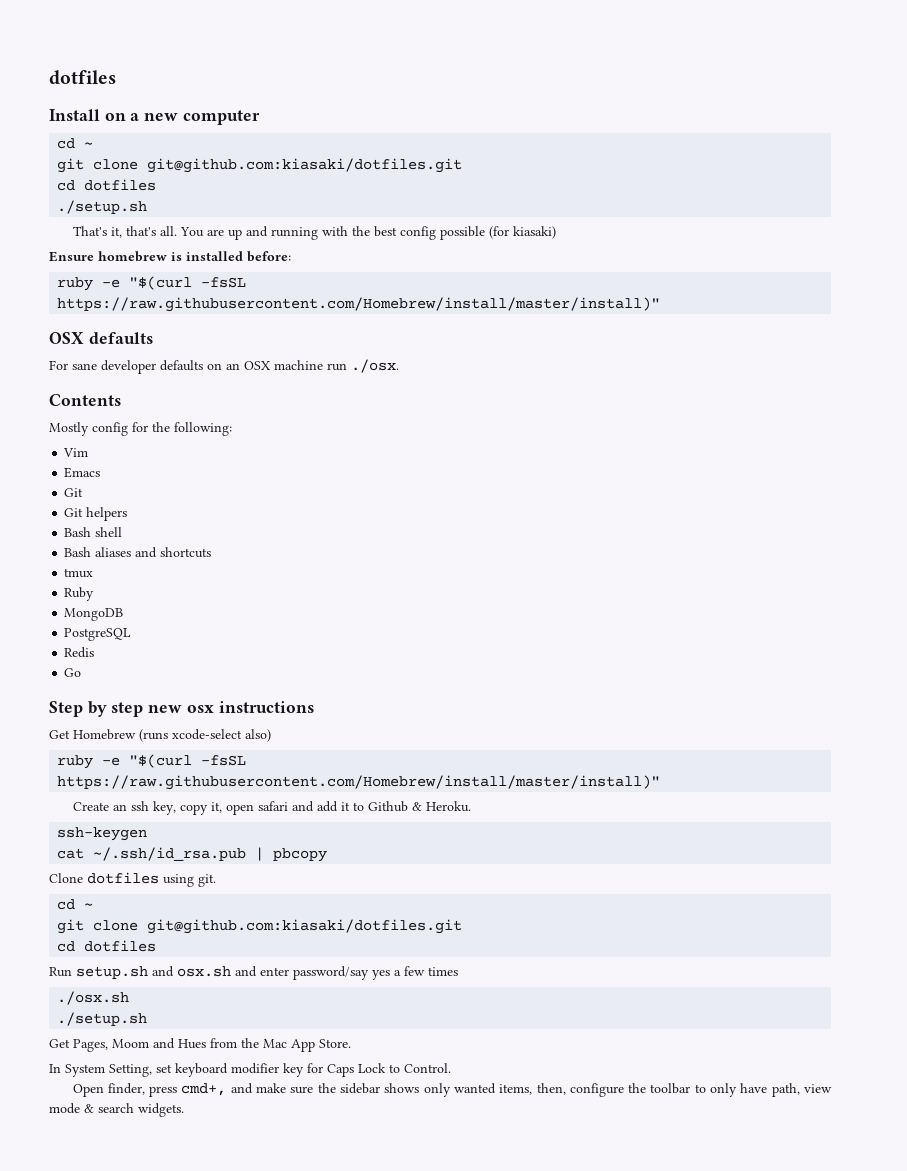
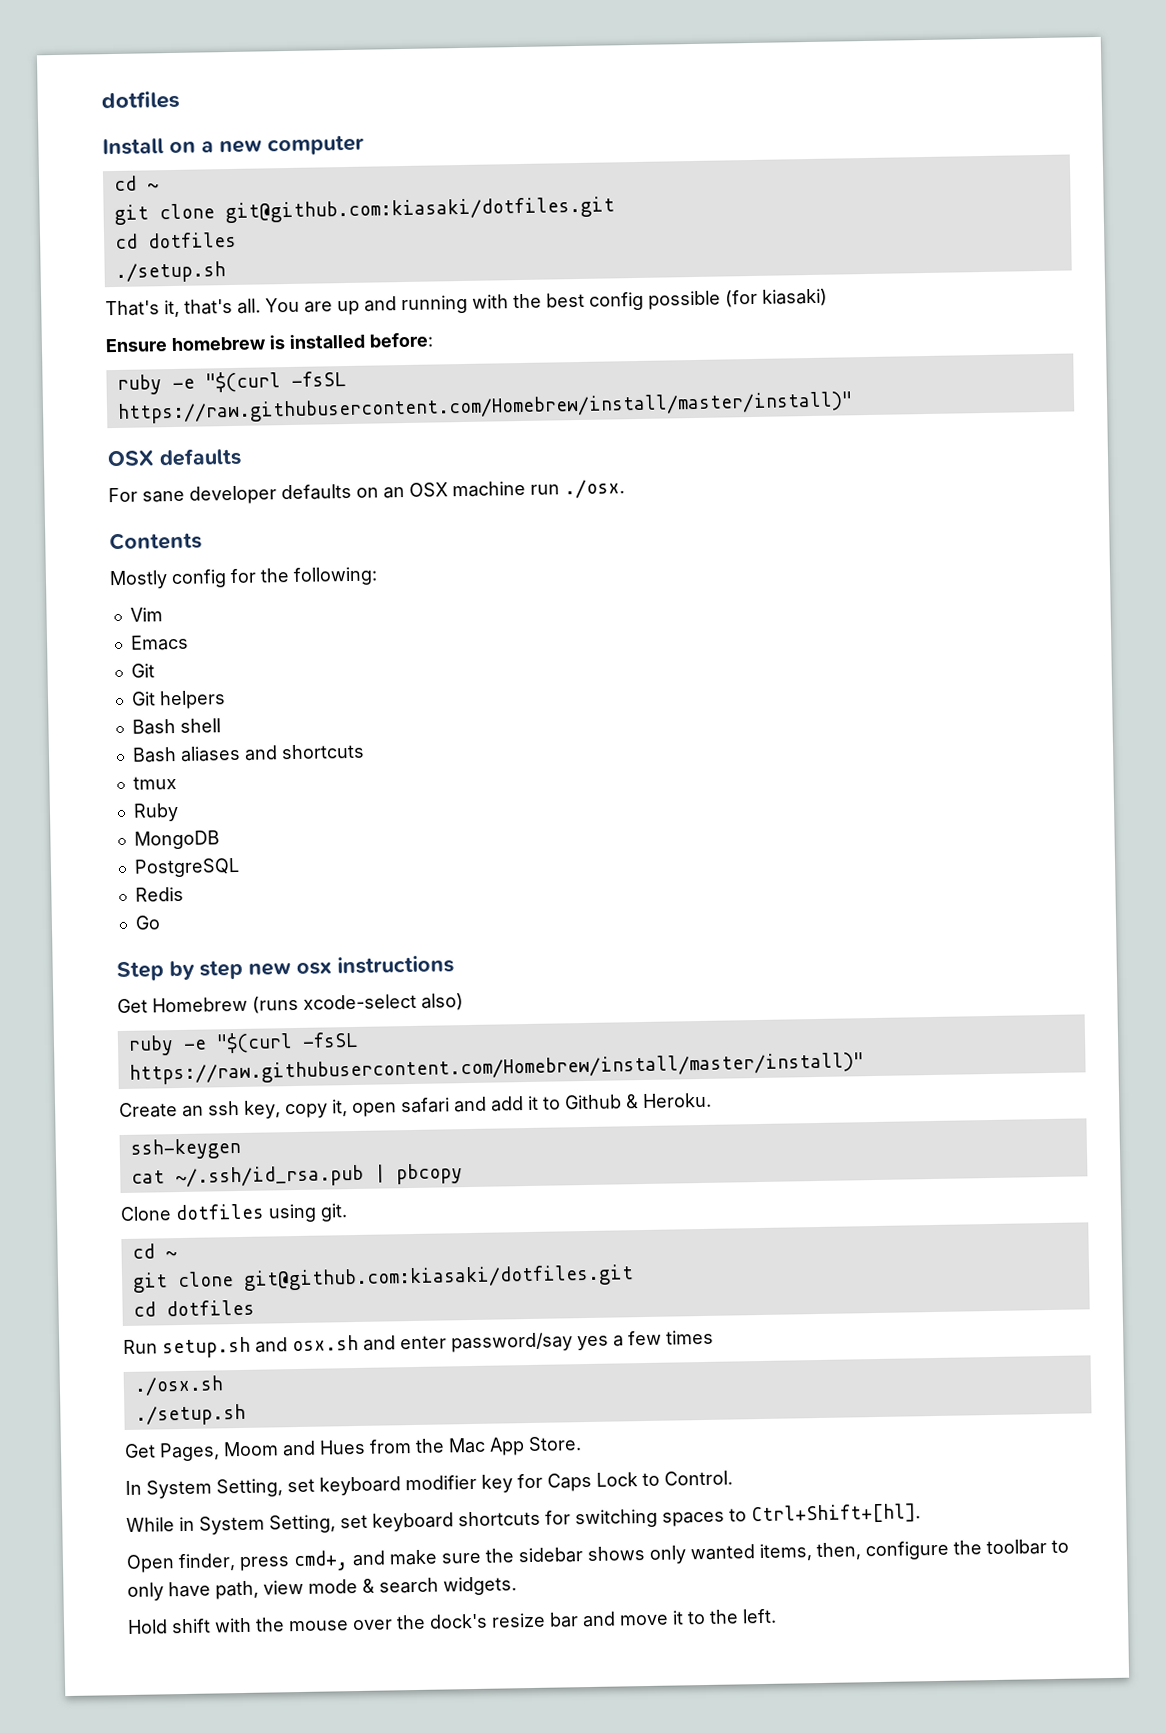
(451, 1068) none -> [126,1503,921,1535] // While in System Setting, set keyboard shortcuts for switching spaces to Ctrl+Shift+[hl].
(184, 1110) none -> [127,1608,777,1634] // Hold shift with the mouse over the dock's resize bar and move it to the left.

